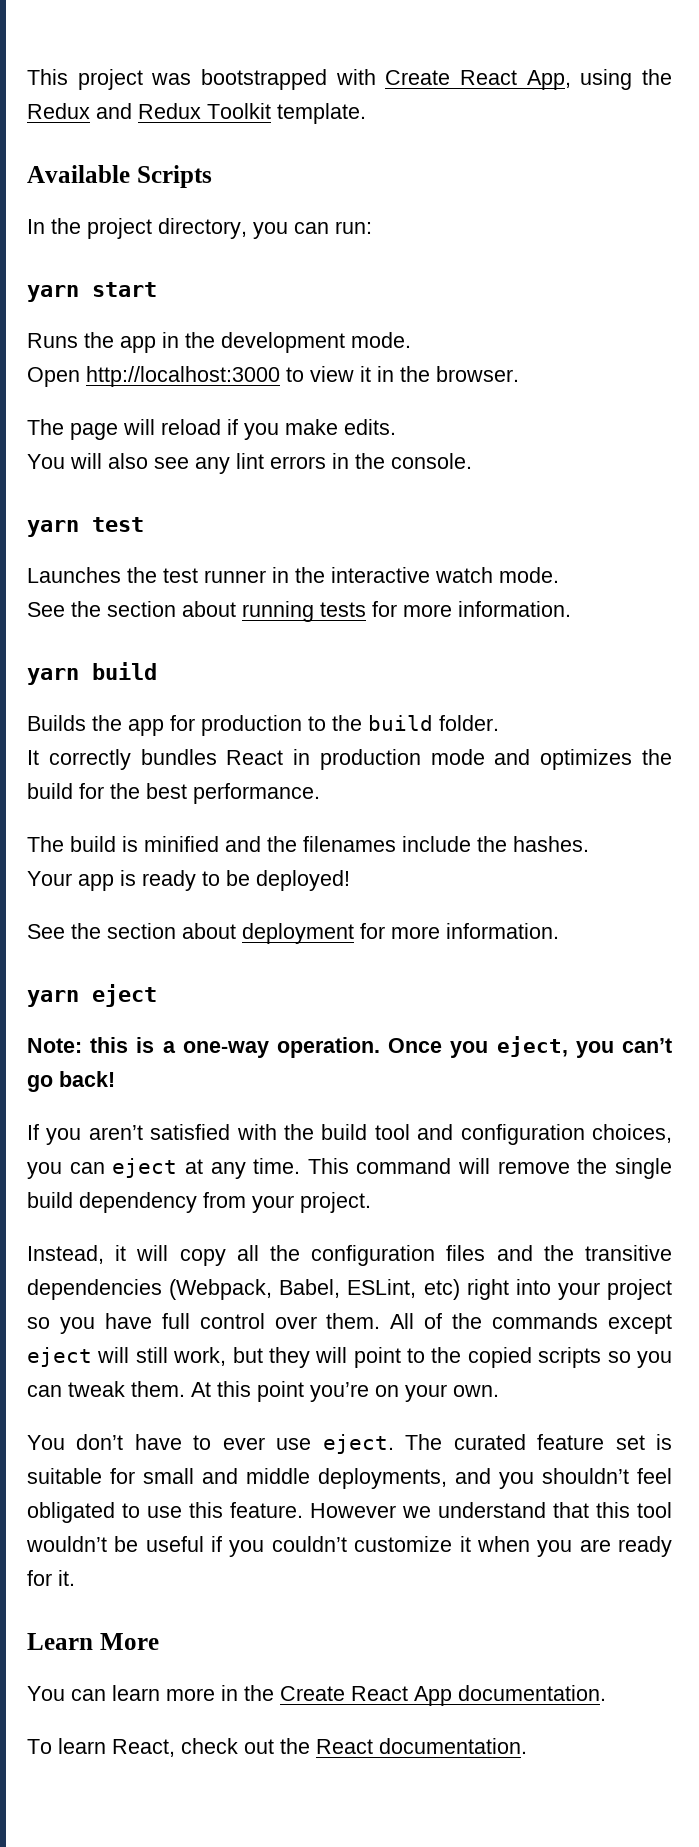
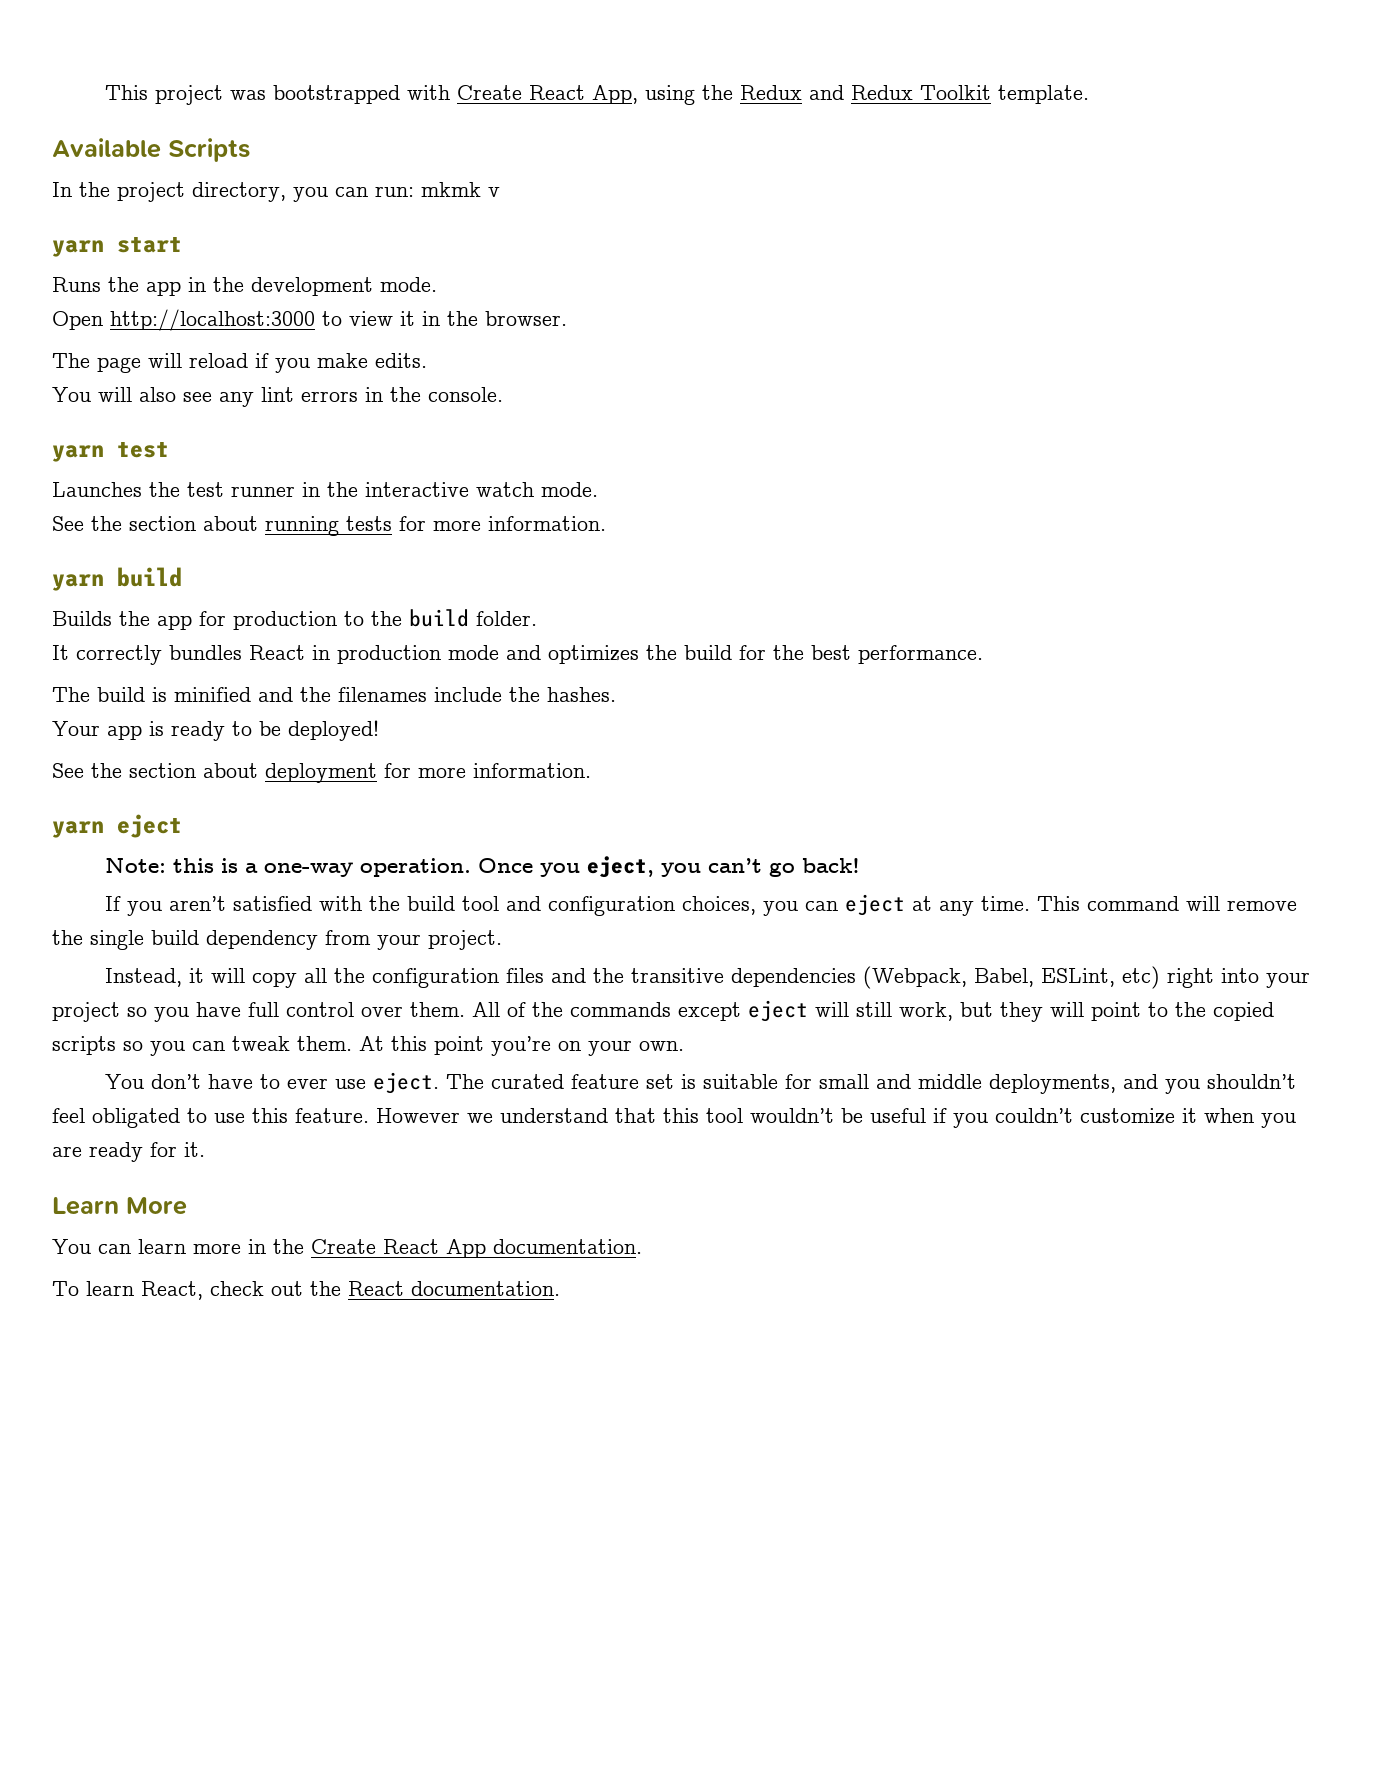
(372, 227) none -> [421,182,500,197] mkmk v

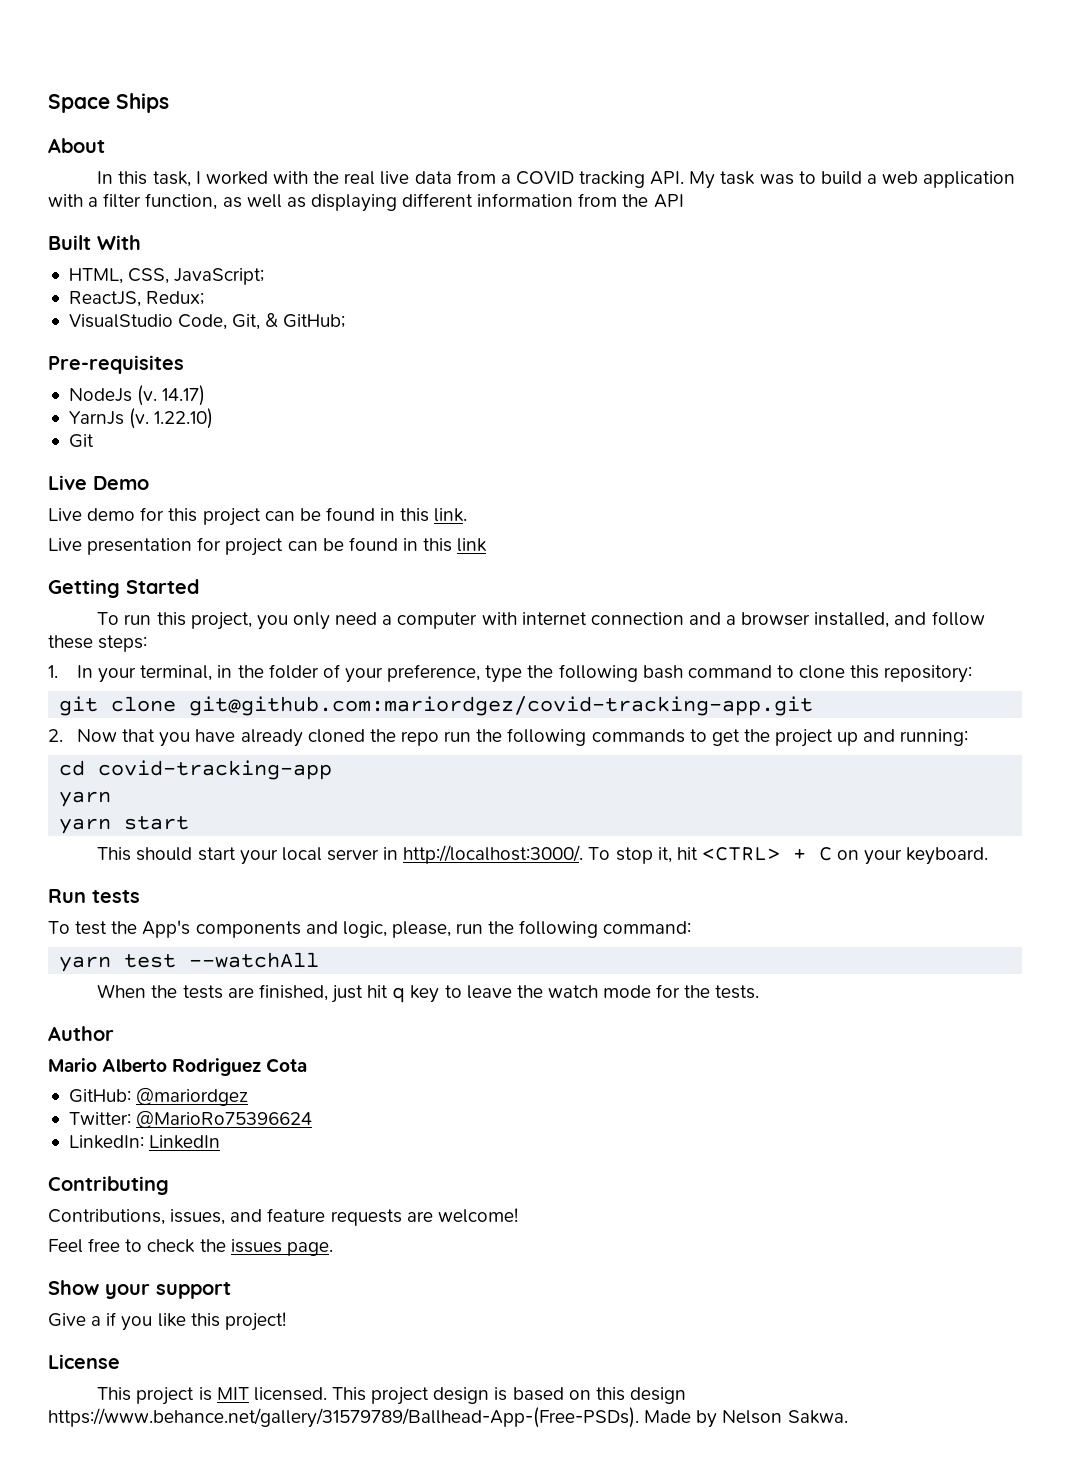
[104,85,1089,105] [52,138,250,162] [52,182,500,202] [52,237,182,257] [52,277,437,296] [52,309,567,331] [52,353,427,373] [52,387,503,407] [52,442,169,462] [52,482,598,497] [52,516,606,536] [52,567,182,591] [52,609,537,630] [52,645,983,665] [52,687,616,702] [52,720,379,741] [52,763,591,783] [52,814,182,838] [104,856,860,878] [104,894,1297,916] [52,930,502,950] [104,966,1310,989] [52,1000,1274,1022] [52,1036,684,1056] [104,1072,1296,1094] [52,1108,1296,1128] [52,1142,205,1162] [52,1197,187,1215] [52,1239,642,1258] [52,1281,560,1300] This project was bootstrapped with Create React App, using the Redux and Redux Toolkit template. // Available Scripts // In the project directory, you can run: mkmk v // yarn start // Runs the app in the development mode. // Open http://localhost:3000 to view it in the browser. // The page will reload if you make edits. // You will also see any lint errors in the console. // yarn test // Launches the test runner in the interactive watch mode. // See the section about running tests for more information. // yarn build // Builds the app for production to the build folder. // It correctly bundles React in production mode and optimizes the build for the best performance. // The build is minified and the filenames include the hashes. // Your app is ready to be deployed! // See the section about deployment for more information. // yarn eject // Note: this is a one-way operation. Once you eject, you can’t go back! // If you aren’t satisfied with the build tool and configuration choices, you can eject at any time. This command will remove the single build dependency from your project. // Instead, it will copy all the configuration files and the transitive dependencies (Webpack, Babel, ESLint, etc) right into your project so you have full control over them. All of the commands except eject will still work, but they will point to the copied scripts so you can tweak them. At this point you’re on your own. // You don’t have to ever use eject. The curated feature set is suitable for small and middle deployments, and you shouldn’t feel obligated to use this feature. However we understand that this tool wouldn’t be useful if you couldn’t customize it when you are ready for it. // Learn More // You can learn more in the Create React App documentation. // To learn React, check out the React documentation. -> [48,93,169,113] [48,138,105,153] [97,170,1016,189] [48,193,684,212] [48,235,141,250] [68,268,265,285] [68,291,205,307] [68,313,346,330] [48,355,184,374] [68,385,206,406] [68,408,214,429] [68,434,94,448] [48,475,149,490] [48,507,468,526] [48,537,488,556] [48,579,199,598] [97,611,985,630] [48,635,148,652] [48,664,973,683] [59,696,814,716] [48,728,969,747] [59,760,333,780] [59,791,112,807] [59,816,190,834] [97,845,989,865] [48,889,140,903] [48,920,692,938] [59,952,320,972] [97,984,760,1003] [48,1026,114,1041] [48,1058,308,1076] [68,1087,249,1106] [68,1110,313,1129] [68,1135,221,1149] [48,1176,169,1195] [48,1208,518,1226] [48,1238,333,1256] [48,1280,231,1299] [48,1312,286,1331] [48,1354,120,1369] [97,1387,686,1405] [48,1407,848,1428] Space Ships // About // In this task, I worked with the real live data from a COVID tracking API. My task was to build a web application with a filter function, as well as displaying different information from the API // Built With // HTML, CSS, JavaScript; // ReactJS, Redux; // VisualStudio Code, Git, & GitHub; // Pre-requisites // NodeJs (v. 14.17) // YarnJs (v. 1.22.10) // Git // Live Demo // Live demo for this project can be found in this link. // Live presentation for project can be found in this link // Getting Started // To run this project, you only need a computer with internet connection and a browser installed, and follow these steps: // 1. In your terminal, in the folder of your preference, type the following bash command to clone this repository: // git clone git@github.com:mariordgez/covid-tracking-app.git // 2. Now that you have already cloned the repo run the following commands to get the project up and running: // cd covid-tracking-app // yarn // yarn start // This should start your local server in http://localhost:3000/. To stop it, hit <CTRL> + C on your keyboard. // Run tests // To test the App's components and logic, please, run the following command: // yarn test --watchAll // When the tests are finished, just hit q key to leave the watch mode for the tests. // Author // Mario Alberto Rodriguez Cota // GitHub: @mariordgez // Twitter: @MarioRo75396624 // LinkedIn: LinkedIn // Contributing // Contributions, issues, and feature requests are welcome! // Feel free to check the issues page. // Show your support // Give a if you like this project! // License // This project is MIT licensed. This project design is based on this design https://www.behance.net/gallery/31579789/Ballhead-App-(Free-PSDs). Made by Nelson Sakwa.

